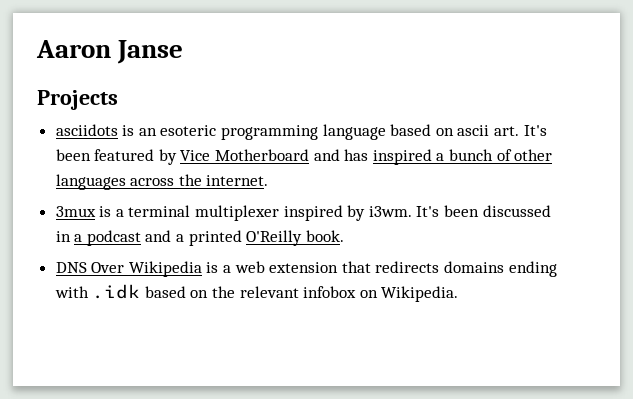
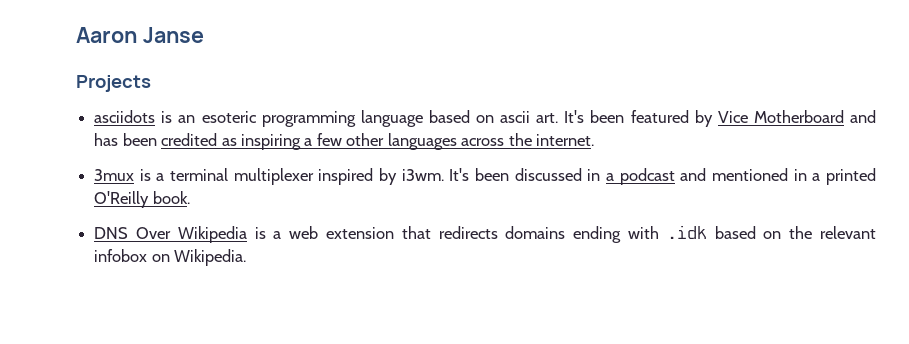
[372,149,512,165] inspired a bunch of -> [122,133,342,150] been credited as inspiring a few
(172, 236) none -> [712,168,807,181] mentioned in

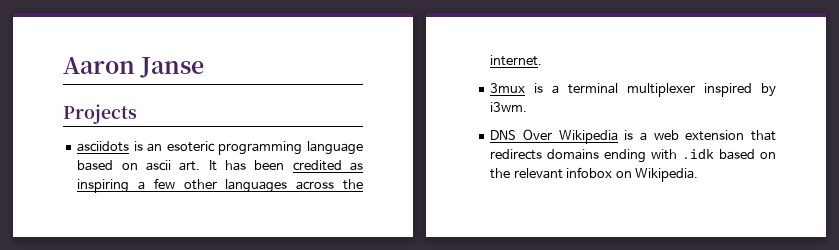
[564,110,877,127] It's been featured by Vice Motherboard and -> [208,160,217,171] It
[449,168,876,185] [94,191,190,208] It's been discussed in a podcast and mentioned in a printed O'Reilly book. -> (528, 107) none

